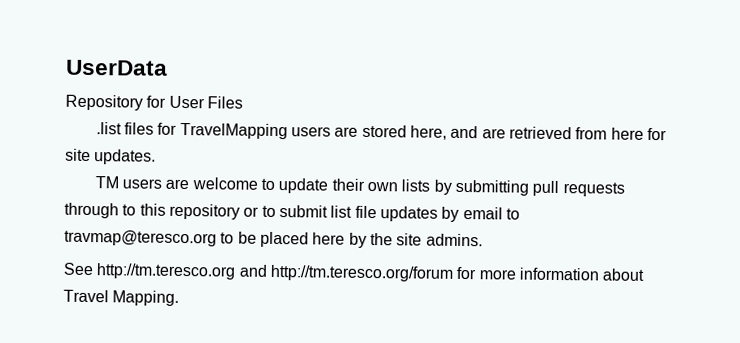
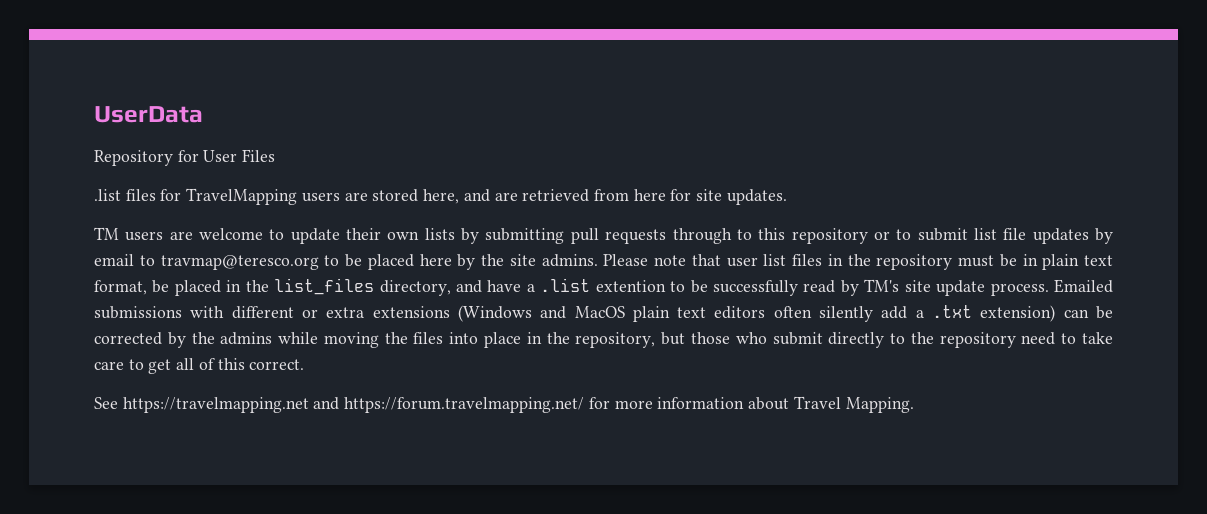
[63,262,453,282] // See http://tm.teresco.org and http://tm.teresco.org/forum -> [603,254,1113,270] [94,278,1114,296] [94,305,1113,322] [94,332,1113,348] [94,358,305,374] [94,397,585,413] Please note that user list files in the repository must be in plain text format, be placed in the list_files directory, and have a .list extention to be successfully read by TM's site update process. Emailed submissions with different or extra extensions (Windows and MacOS plain text editors often silently add a .txt extension) can be corrected by the admins while moving the files into place in the repository, but those who submit directly to the repository need to take care to get all of this correct. // See https://travelmapping.net and https://forum.travelmapping.net/

